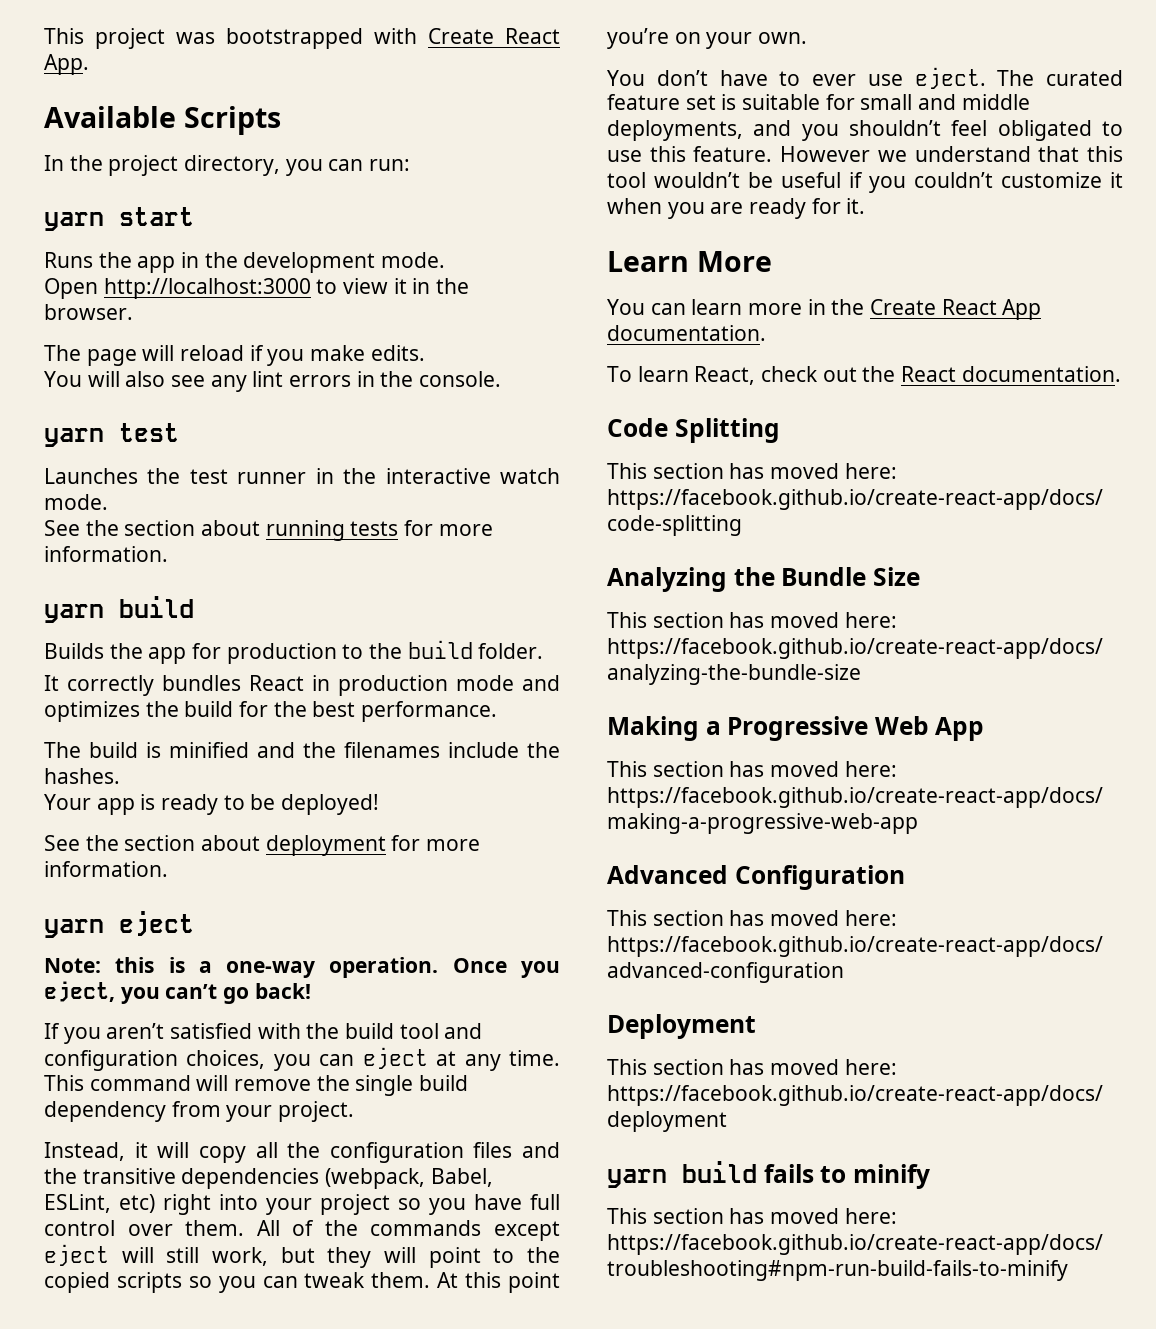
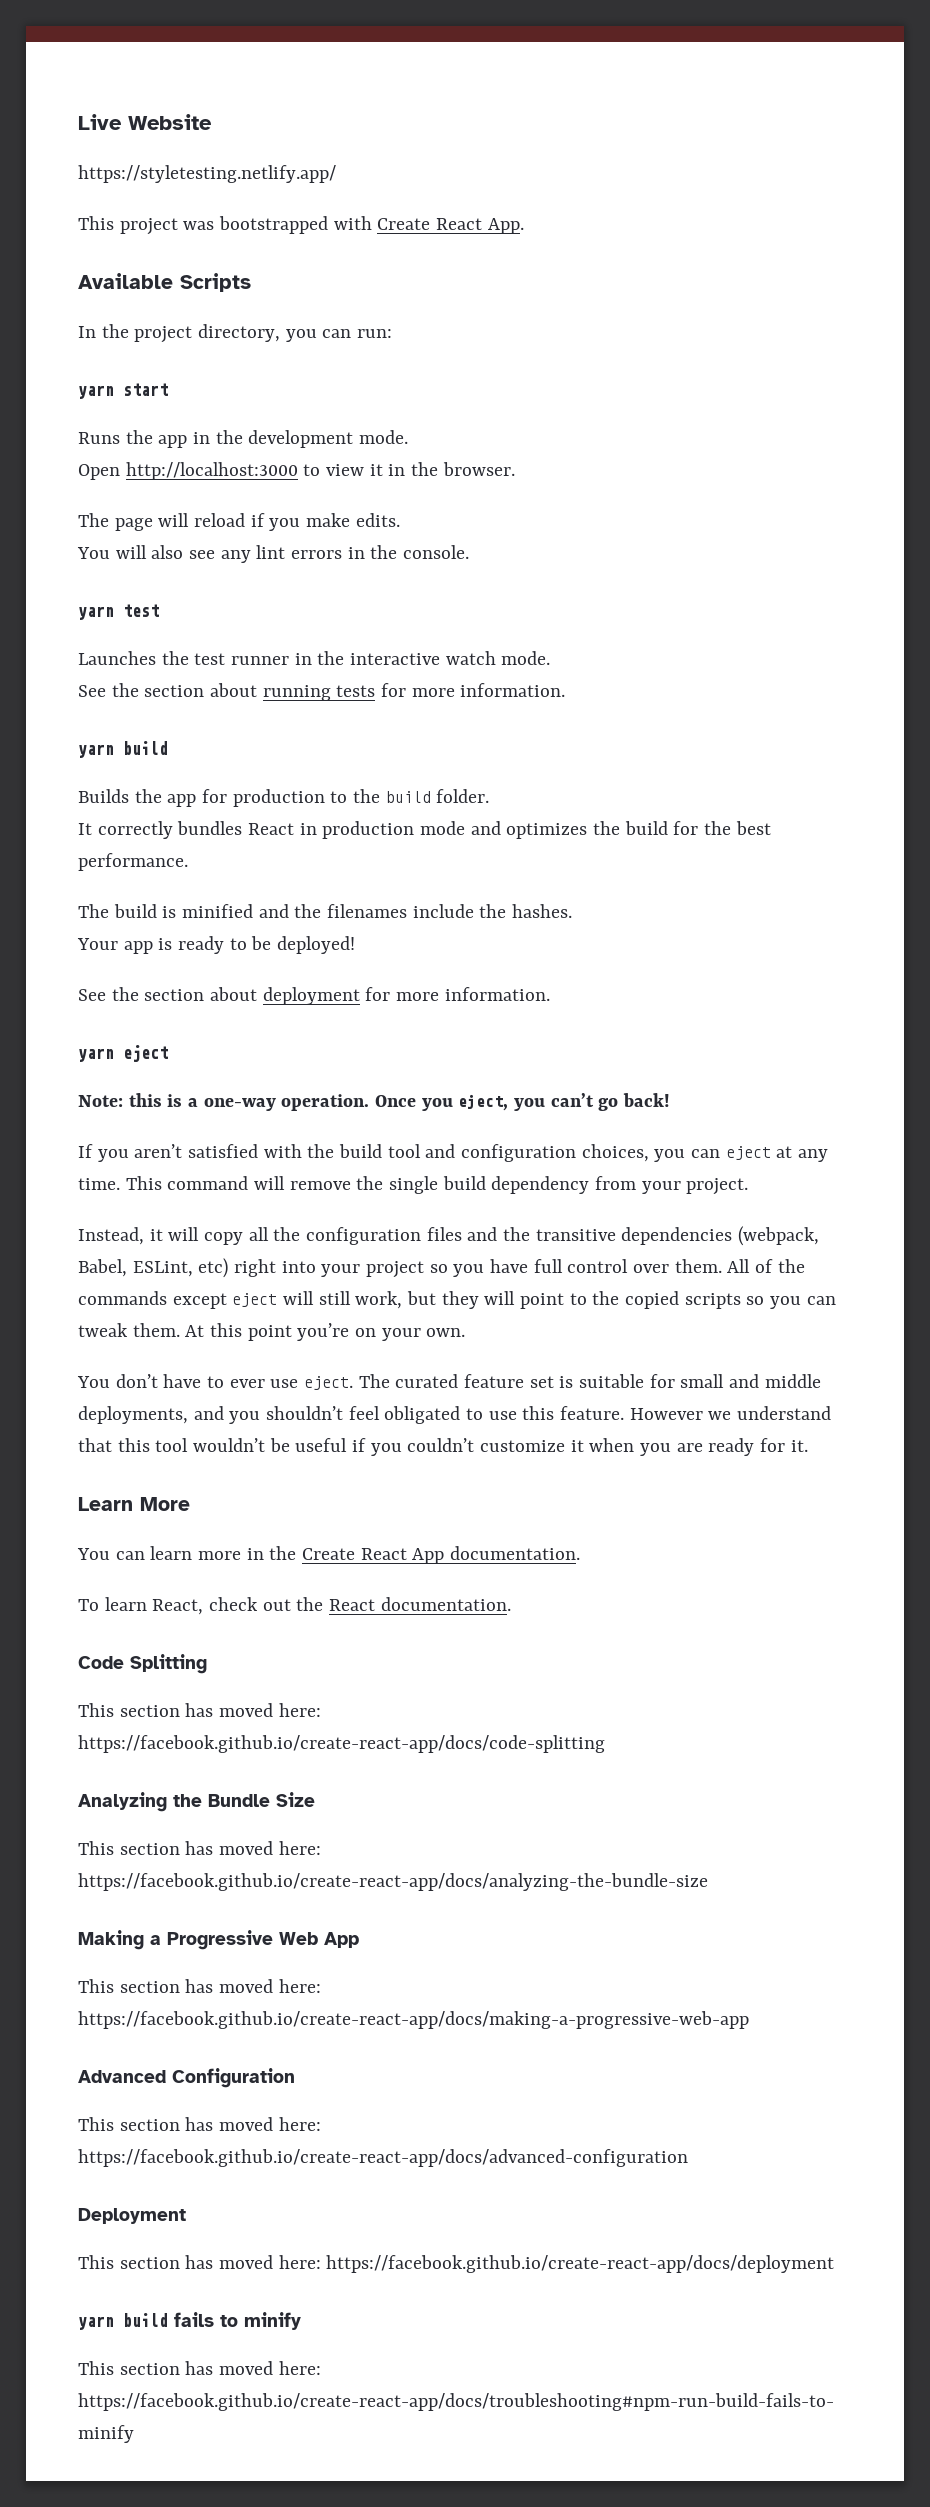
(44, 36) none -> [78,114,212,130] [78,165,336,183] Live Website // https://styletesting.netlify.app/ //

